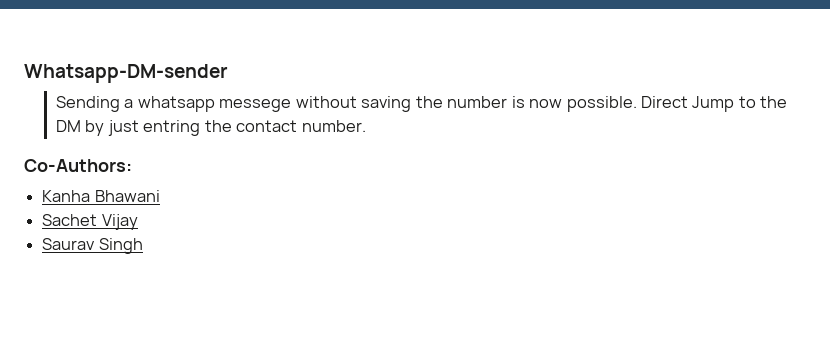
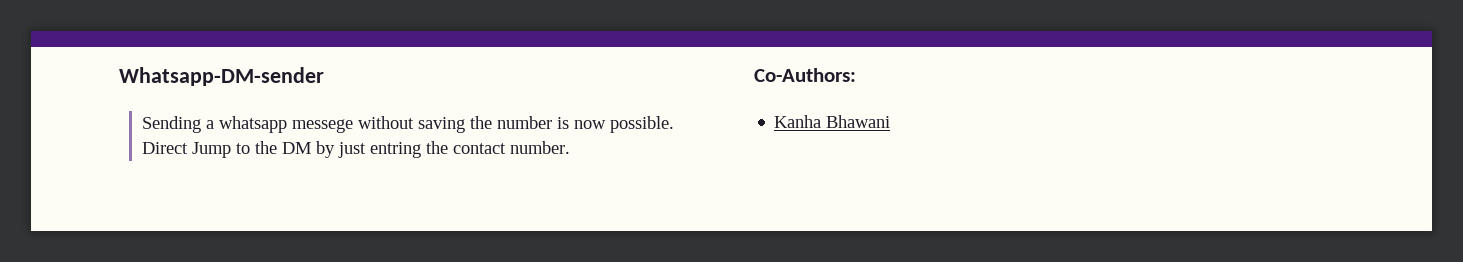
[42,214,138,230] [42,238,143,254] // Sachet Vijay // Saurav Singh -> (891, 121) none

